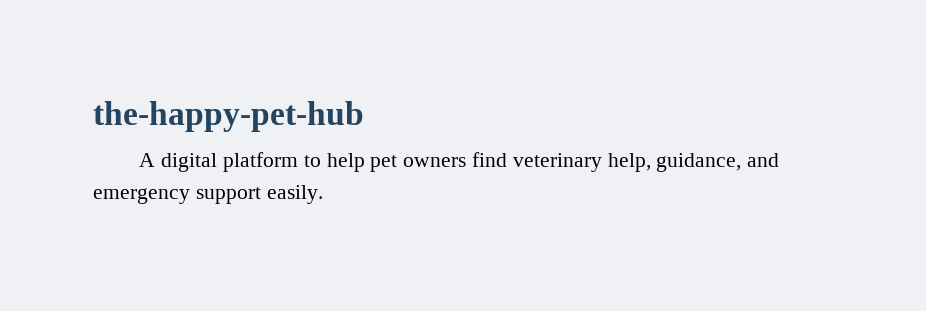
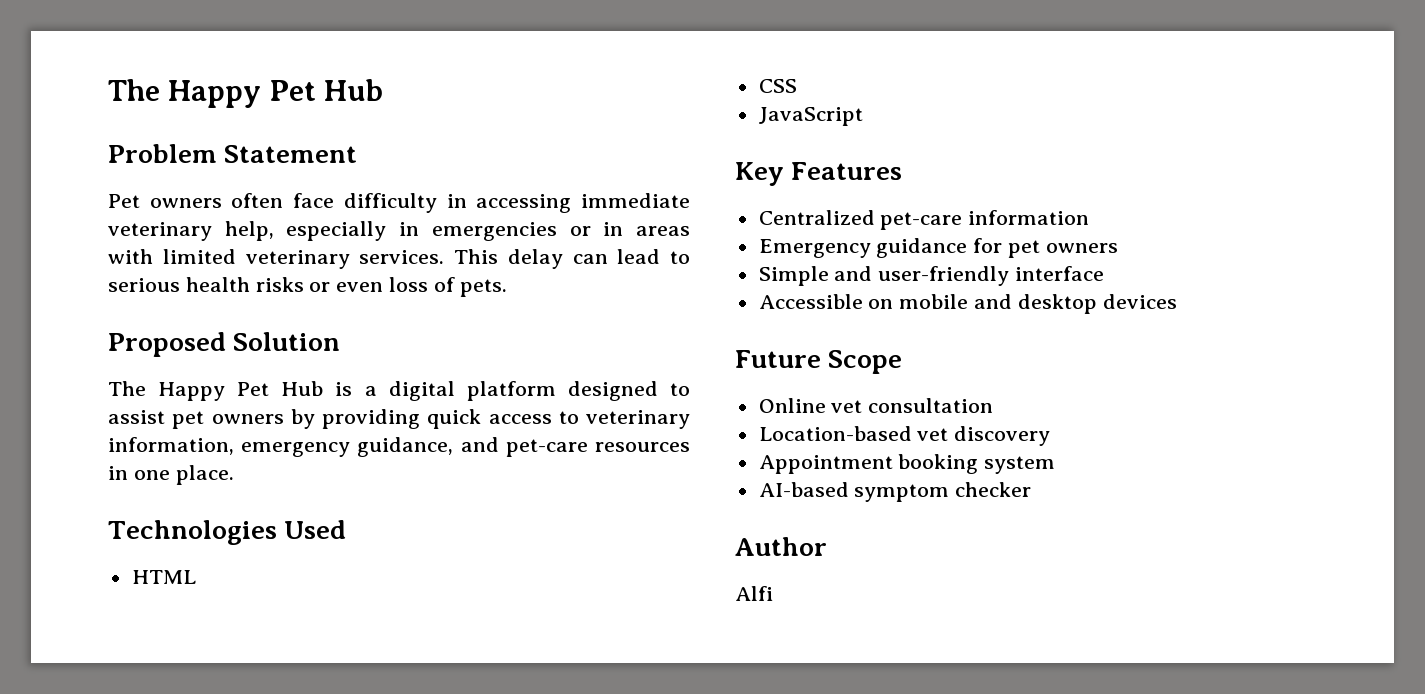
[93,101,364,132] [139,152,780,172] [93,185,323,204] the-happy-pet-hub // A digital platform to help pet owners find veterinary help, guidance, and emergency support easily. -> [108,79,384,108] [108,144,358,163] [108,193,690,213] [108,221,690,241] [108,249,690,269] [108,277,507,297] [108,332,341,357] [108,381,690,401] [108,409,690,429] [108,437,690,457] [108,465,234,485] [108,520,347,545] [131,570,196,584] [758,79,797,93] [758,107,863,126] [735,162,903,186] [758,210,1090,230] [758,238,1118,258] [758,266,1105,286] [758,294,1177,314] [735,350,903,374] [758,398,994,413] [758,426,1051,446] [758,454,1056,474] [758,482,1032,502] [735,537,827,556] [735,586,773,601] The Happy Pet Hub // Problem Statement // Pet owners often face difficulty in accessing immediate veterinary help, especially in emergencies or in areas with limited veterinary services. This delay can lead to serious health risks or even loss of pets. // Proposed Solution // The Happy Pet Hub is a digital platform designed to assist pet owners by providing quick access to veterinary information, emergency guidance, and pet-care resources in one place. // Technologies Used // HTML // CSS // JavaScript // Key Features // Centralized pet-care information // Emergency guidance for pet owners // Simple and user-friendly interface // Accessible on mobile and desktop devices // Future Scope // Online vet consultation // Location-based vet discovery // Appointment booking system // AI-based symptom checker // Author // Alfi

